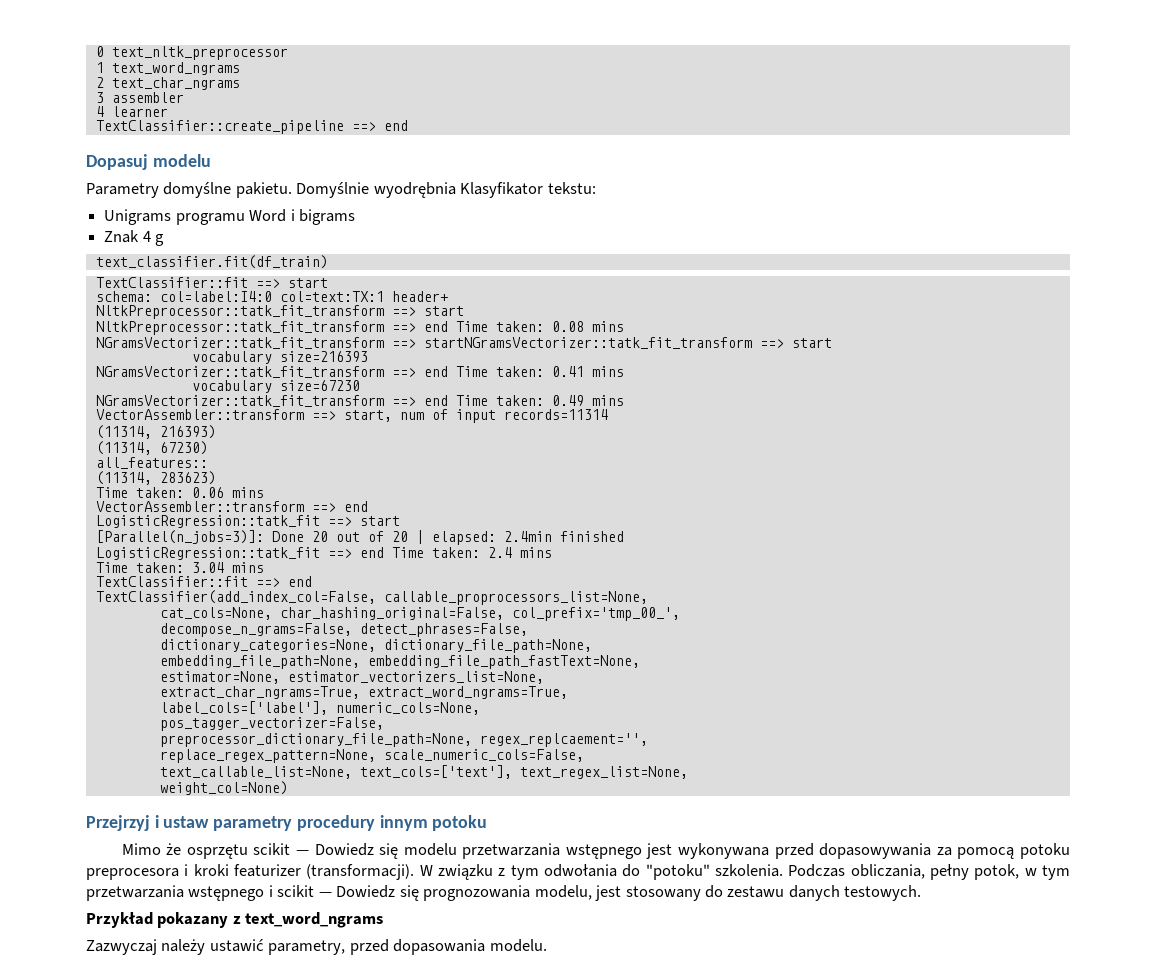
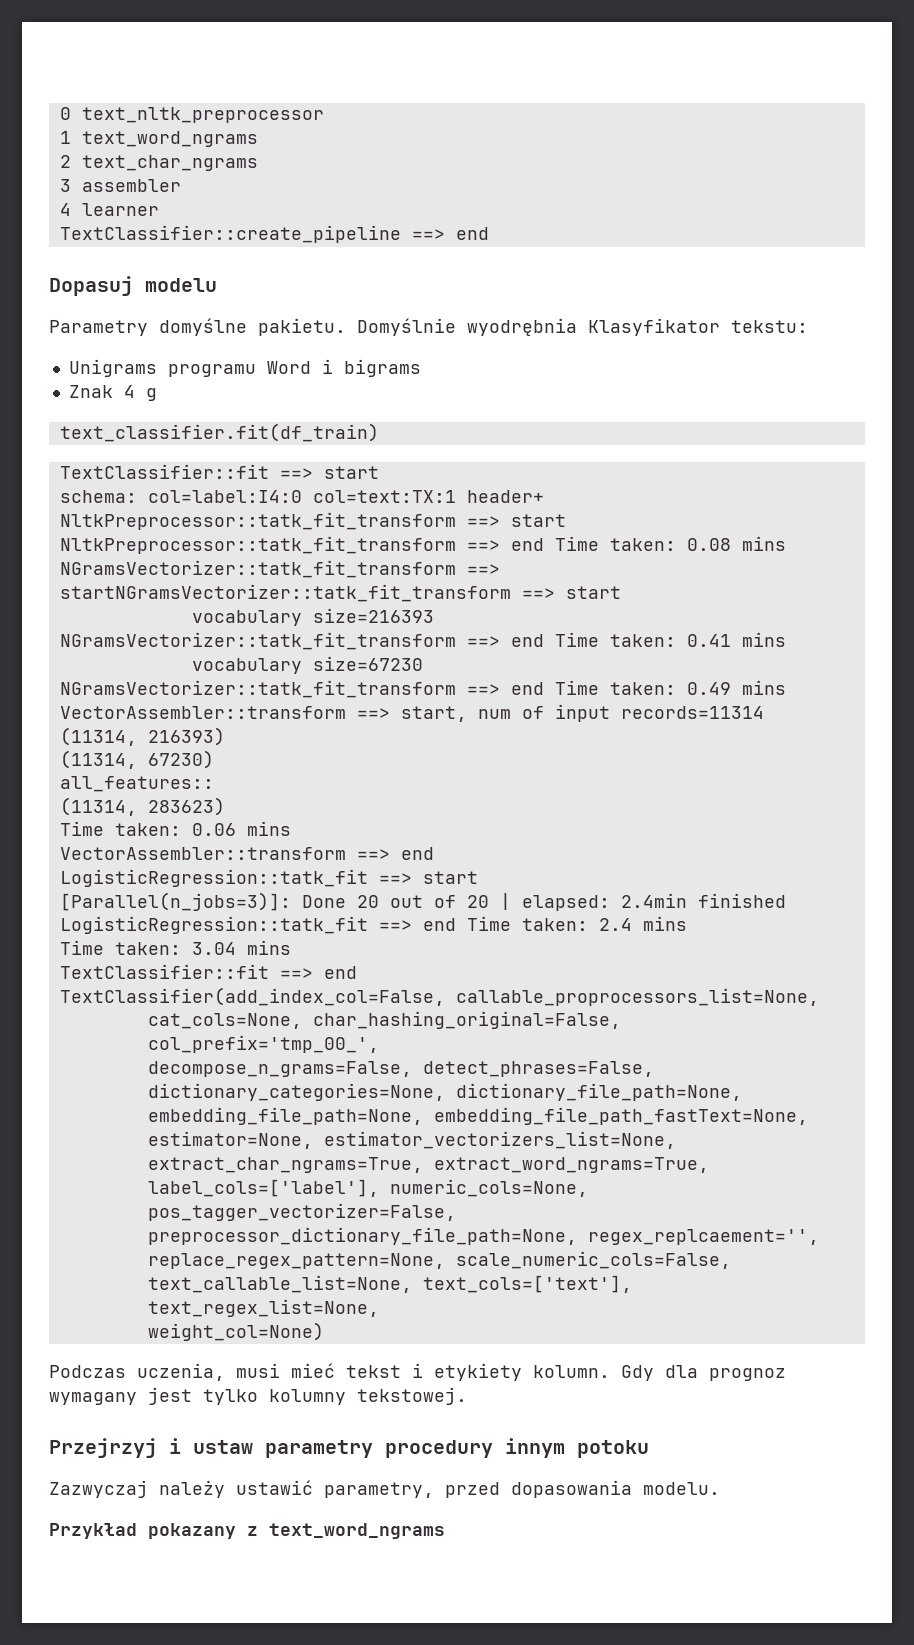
(288, 788) none -> [49,1363,786,1381] [49,1387,467,1405] // Podczas uczenia, musi mieć tekst i etykiety kolumn. Gdy dla prognoz wymagany jest tylko kolumny tekstowej.
[121,843,1070,859] [86,864,1071,880] [86,885,922,901] [86,912,384,928] // Mimo że osprzętu scikit — Dowiedz się modelu przetwarzania wstępnego jest wykonywana przed dopasowywania za pomocą potoku preprocesora i kroki featurizer (transformacji). W związku z tym odwołania do "potoku" szkolenia. Podczas obliczania, pełny potok, w tym przetwarzania wstępnego i scikit — Dowiedz się prognozowania modelu, jest stosowany do zestawu danych testowych. // Przykład pokazany z text_word_ngrams -> (649, 1449) none
(547, 945) none -> [49,1523,445,1539] // Przykład pokazany z text_word_ngrams

